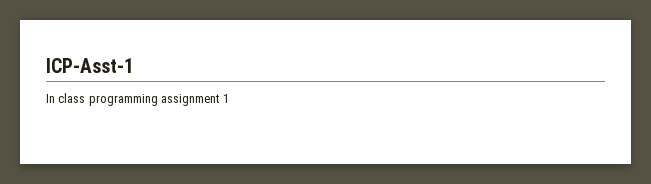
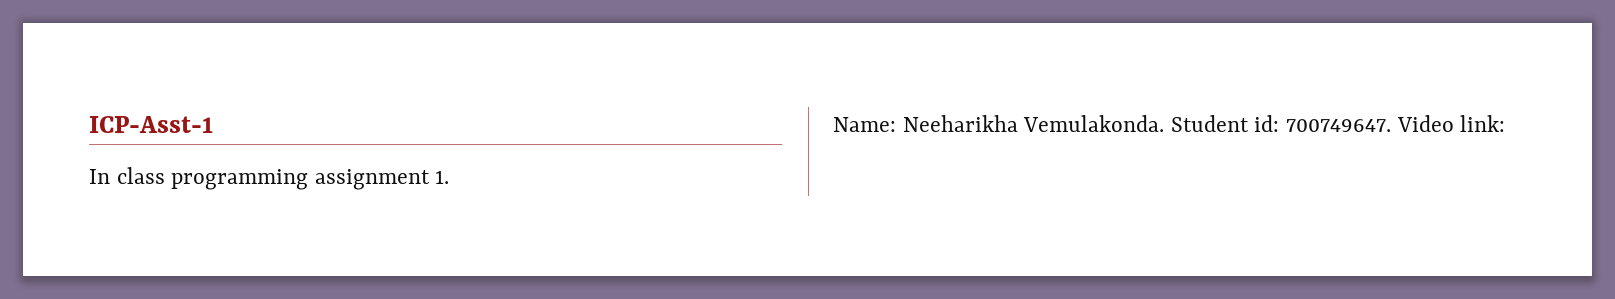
[222,94,229,103] 1 -> [435,170,450,184] [833,115,1506,132] 1. // Name: Neeharikha Vemulakonda. Student id: 700749647. Video link:

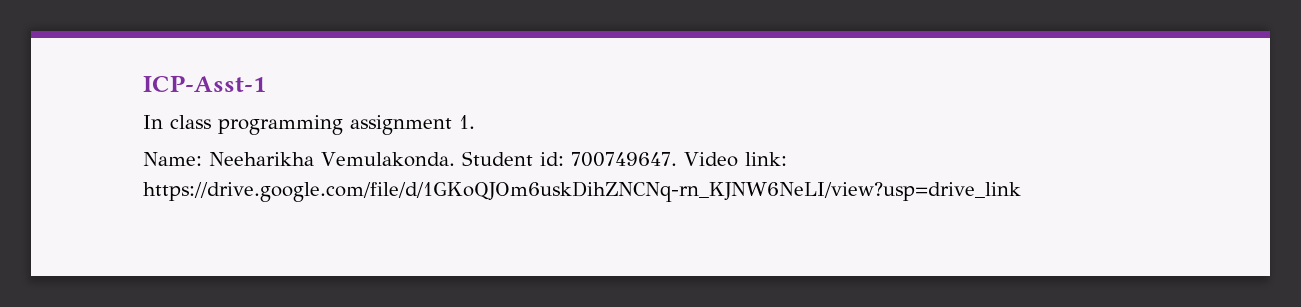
(1506, 123) none -> [143,181,1021,202] https://drive.google.com/file/d/1GKoQJOm6uskDihZNCNq-rn_KJNW6NeLI/view?usp=drive_link

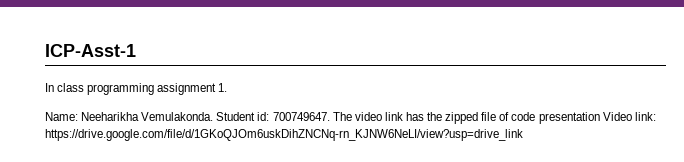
(677, 159) none -> [332,112,600,124] The video link has the zipped file of code presentation

